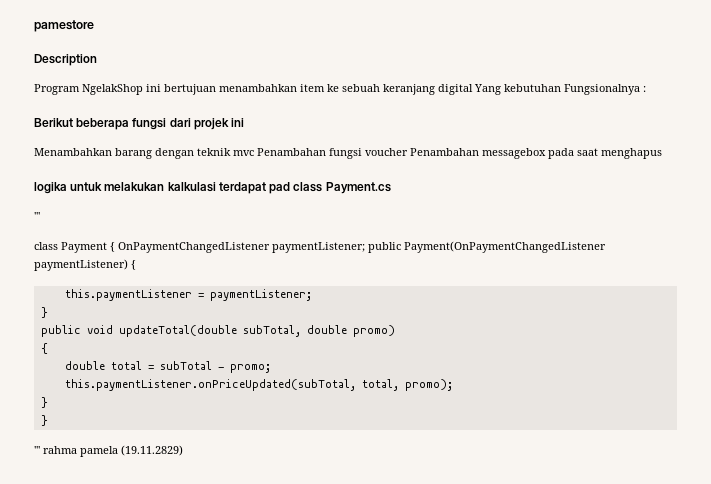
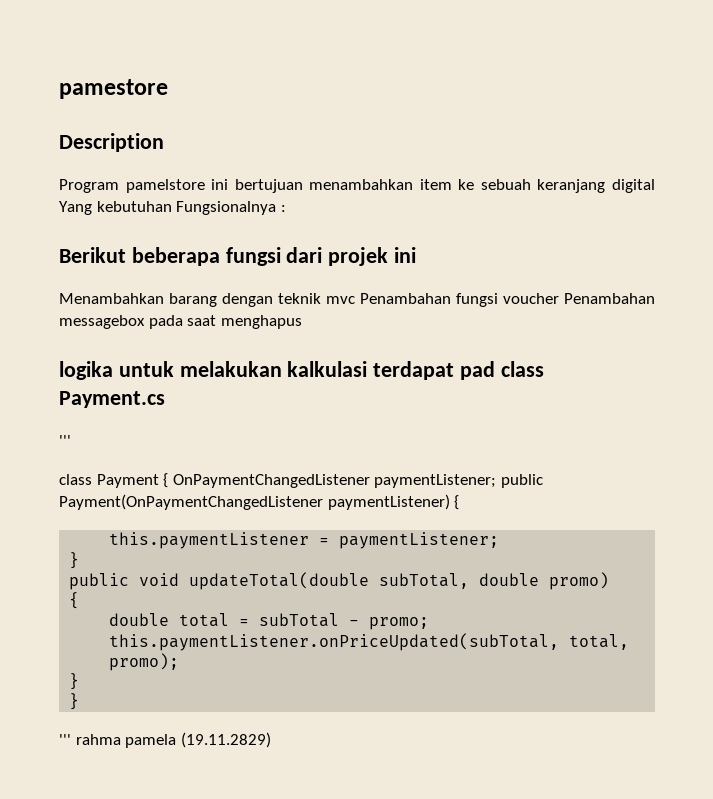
[82,84,143,95] NgelakShop -> [125,179,205,193] pamelstore

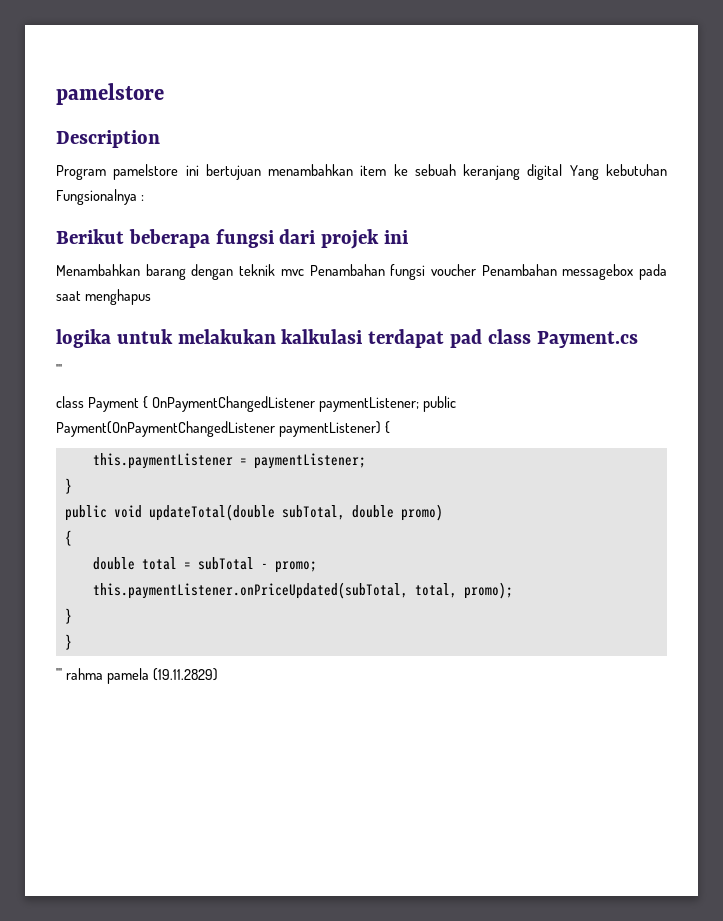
[59,79,168,99] pamestore -> [56,83,164,105] pamelstore

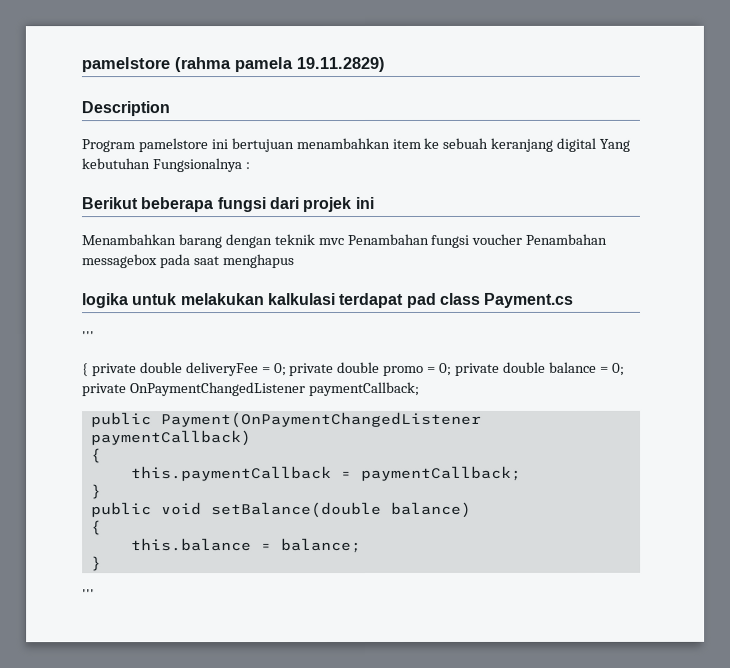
[56,83,164,105] pamelstore -> [81,56,385,73] pamelstore (rahma pamela 19.11.2829)
[56,396,419,412] class Payment { OnPaymentChangedListener paymentListener; -> [82,361,625,377] [82,381,420,397] { private double deliveryFee = 0; private double promo = 0; private double balance = 0; private OnPaymentChangedListener paymentCallback; //
[278,421,390,437] [92,453,366,469] paymentListener) { // this.paymentListener = paymentListener; -> [90,430,252,447] [90,448,102,464] [130,465,522,482] paymentCallback) // { // this.paymentCallback = paymentCallback;
[148,504,443,521] [64,530,72,546] [92,557,317,573] [92,582,513,599] [64,608,72,624] updateTotal(double subTotal, double promo) // { // double total = subTotal - promo; // this.paymentListener.onPriceUpdated(subTotal, total, promo); // } -> [210,501,472,519] [90,520,102,536] [130,538,362,554] setBalance(double balance) // { // this.balance = balance;
[65,668,218,684] rahma pamela (19.11.2829) -> (95, 594) none

